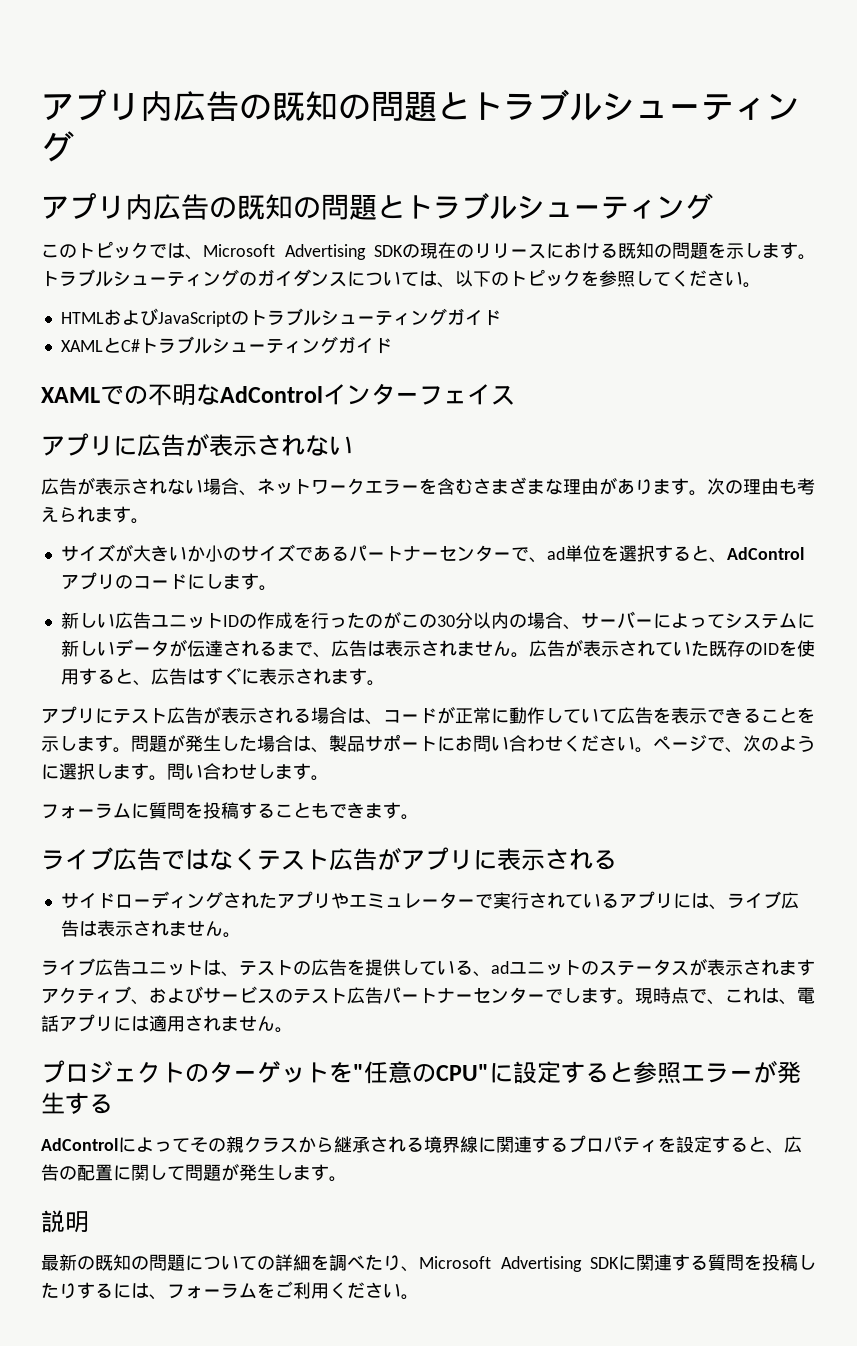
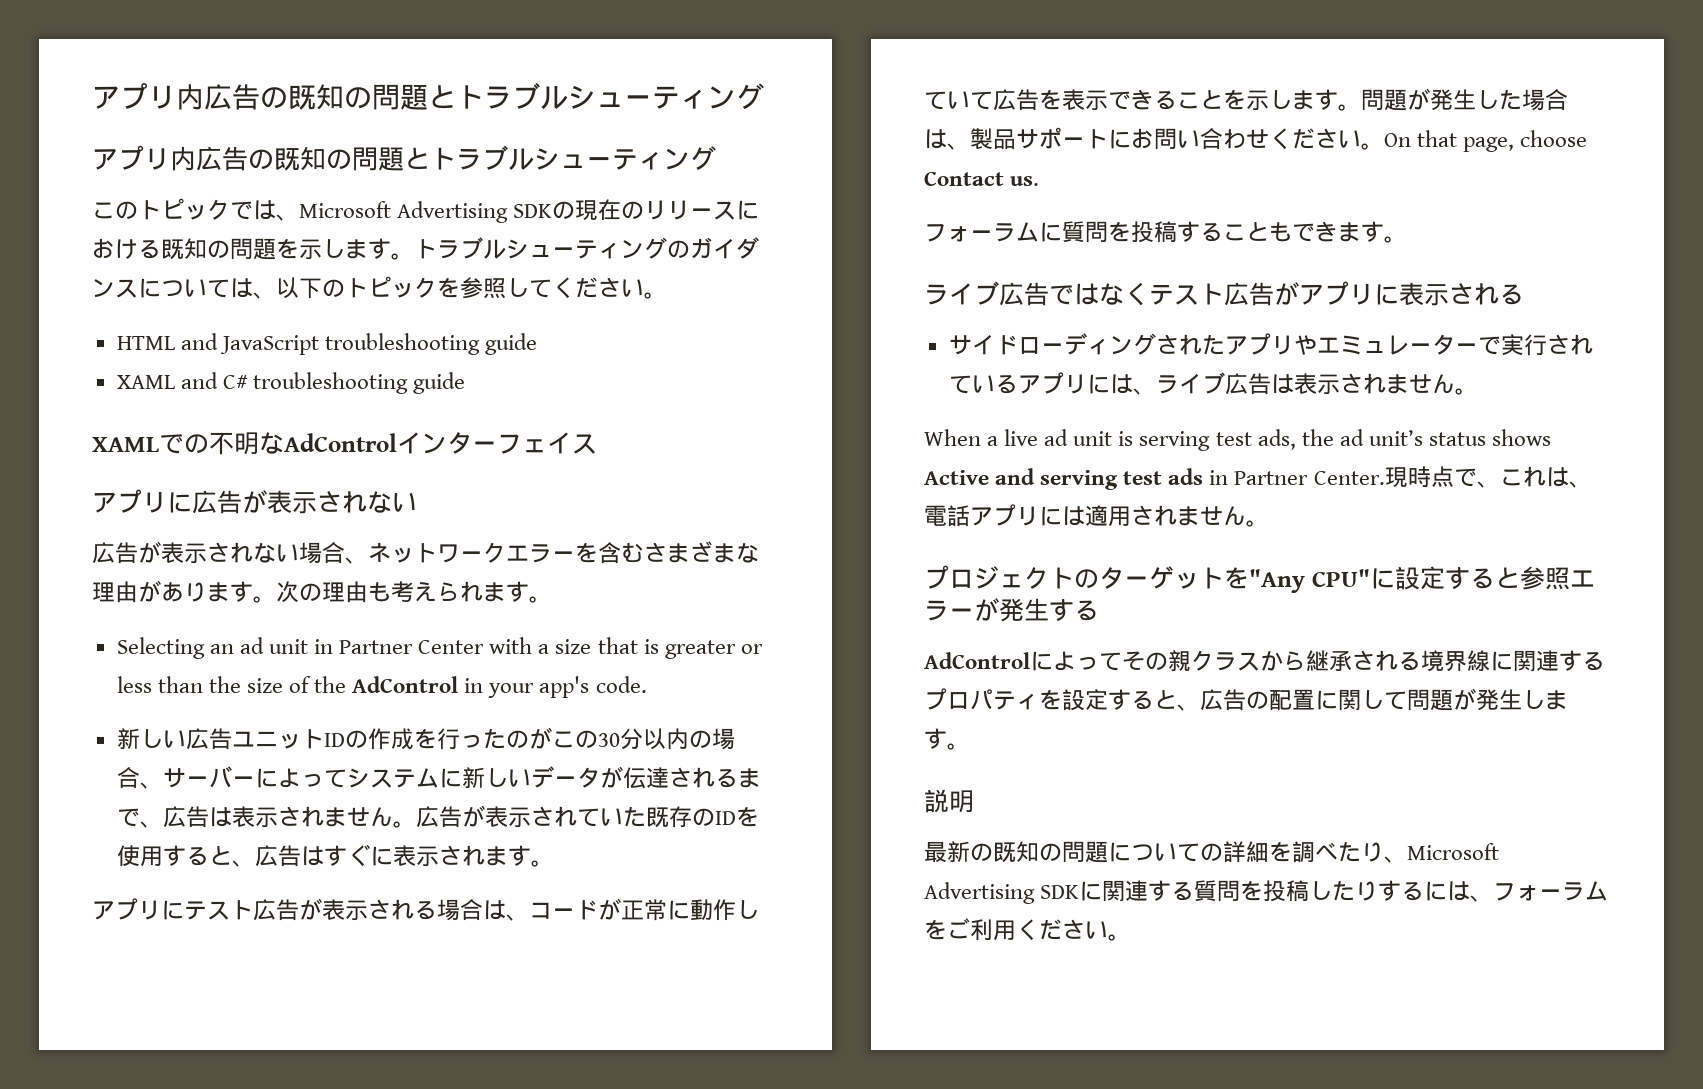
[103,308,501,327] [60,336,392,354] およびJavaScriptのトラブルシューティングガイド // XAMLとC#トラブルシューティングガイド -> [180,333,538,355] [116,372,466,394] and JavaScript troubleshooting guide // XAML and C# troubleshooting guide
[60,544,804,563] [60,572,277,591] サイズが大きいか小のサイズであるパートナーセンターで、ad単位を選択すると、AdControlアプリのコードにします。 -> [116,637,763,659] [116,676,647,698] Selecting an ad unit in Partner Center with a size that is greater or less than the size of the AdControl in your app's code.
[653,735,815,753] [41,763,329,781] ページで、次のように選択します。問い合わせします。 -> [1384,130,1588,152] [924,171,1040,186] On that page, choose Contact us.
[41,958,815,977] [41,986,635,1005] ライブ広告ユニットは、テストの広告を提供している、adユニットのステータスが表示されますアクティブ、およびサービスのテスト広告パートナーセンターでします。 -> [924,429,1551,451] [924,468,1385,490] When a live ad unit is serving test ads, the ad unit’s status shows Active and serving test ads in Partner Center.
[353,1061,436,1084] "任意の -> [1249,569,1305,593] "Any

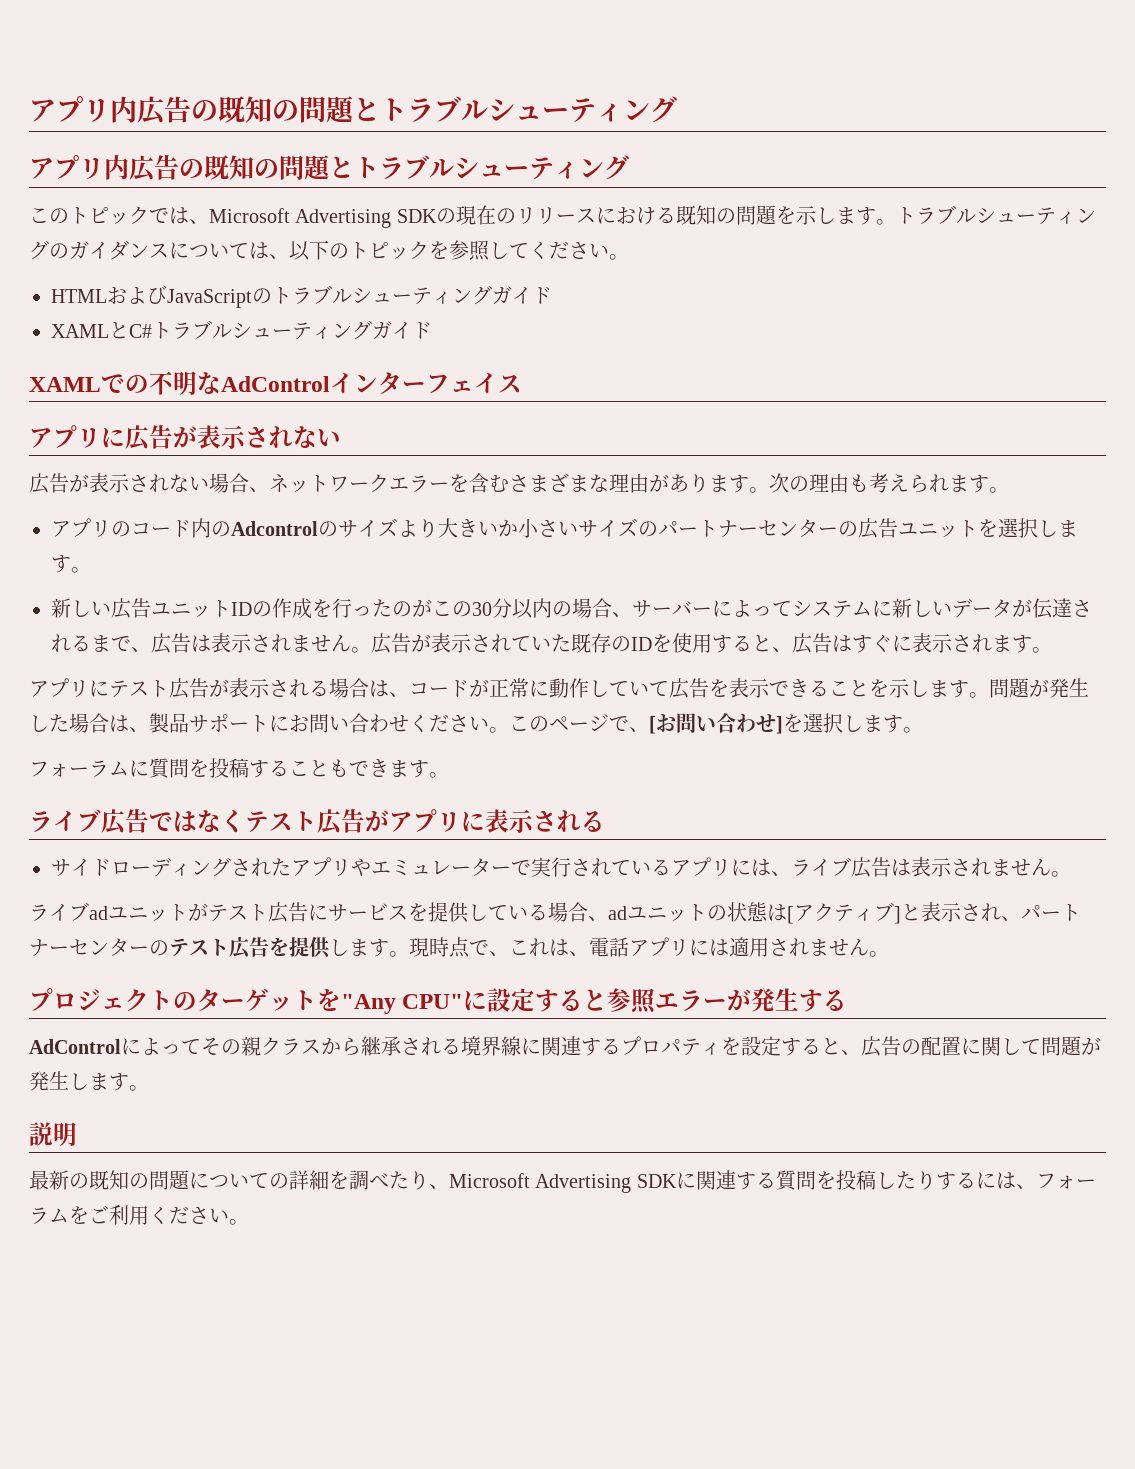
[180,333,538,355] [116,372,466,394] and JavaScript troubleshooting guide // XAML and C# troubleshooting guide -> [107,285,552,308] [51,320,432,340] およびJavaScriptのトラブルシューティングガイド // XAMLとC#トラブルシューティングガイド
[116,637,763,659] [116,676,647,698] Selecting an ad unit in Partner Center with a size that is greater or less than the size of the AdControl in your app's code. -> [51,518,1078,539] [51,555,91,573] アプリのコード内のAdcontrolのサイズより大きいか小さいサイズのパートナーセンターの広告ユニットを選択します。
[1384,130,1588,152] [924,171,1040,186] On that page, choose Contact us. -> [509,713,923,734] このページで、[お問い合わせ]を選択します。
[924,429,1551,451] [924,468,1385,490] When a live ad unit is serving test ads, the ad unit’s status shows Active and serving test ads in Partner Center. -> [29,902,1081,924] [29,936,409,959] ライブadユニットがテスト広告にサービスを提供している場合、adユニットの状態は[アクティブ]と表示され、パートナーセンターのテスト広告を提供します。

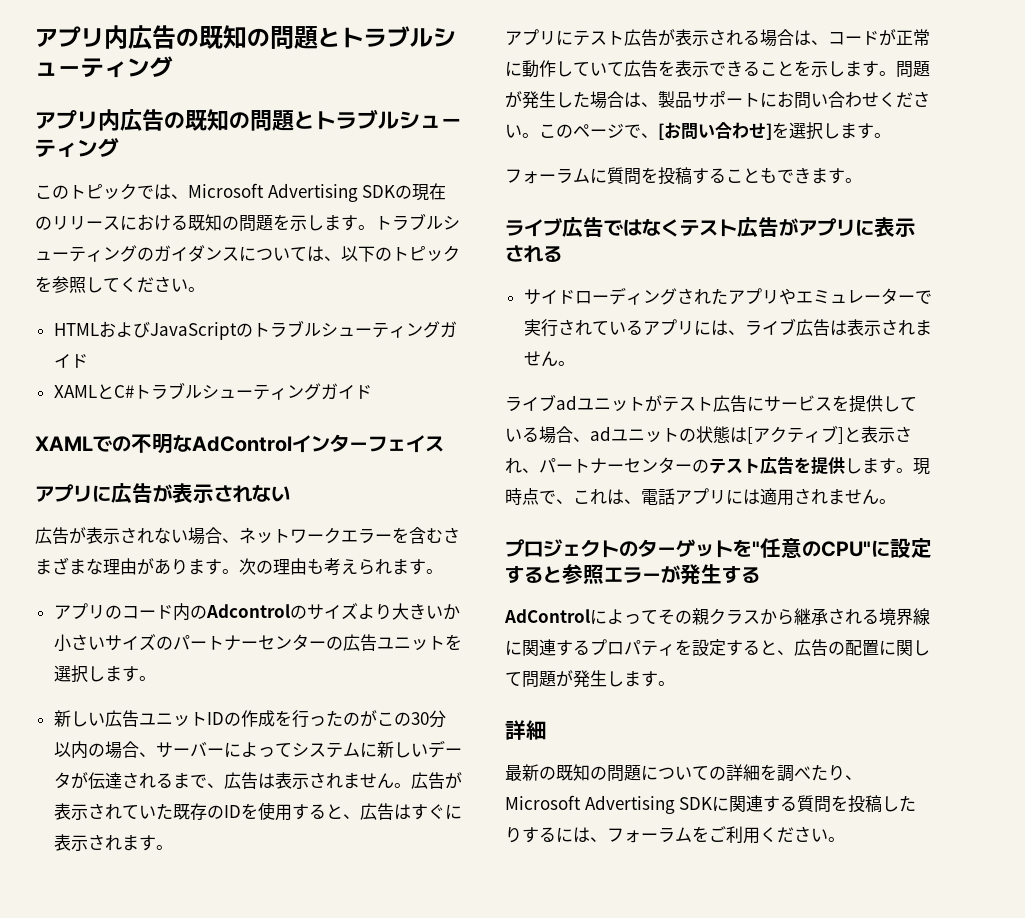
[341,994,396,1014] "Any -> [752,538,821,558] "任意の
[29,1122,77,1146] 説明 -> [505,720,547,740] 詳細

